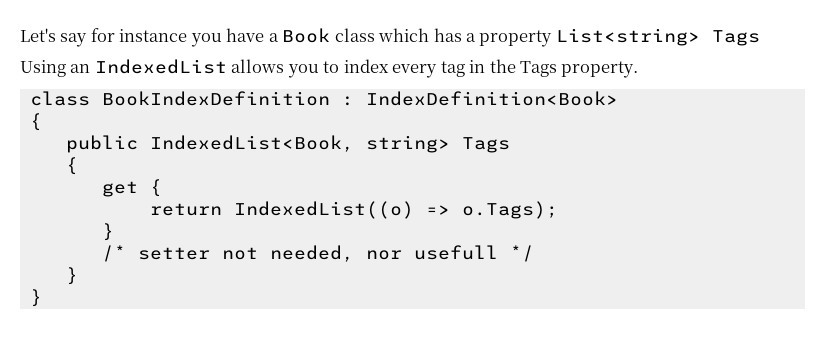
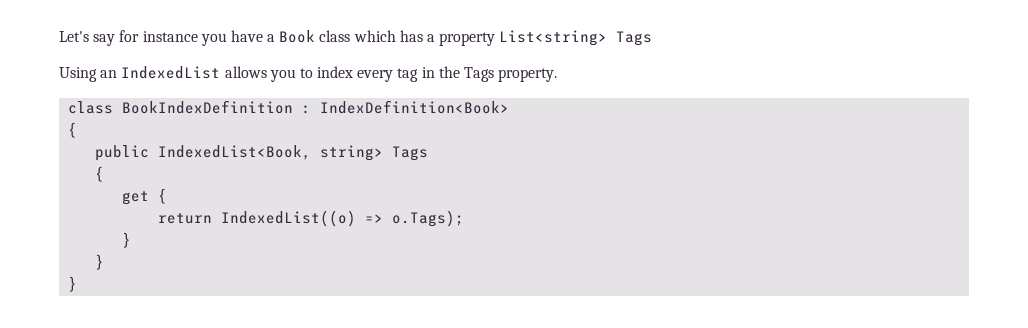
[101,245,534,262] // /* setter not needed, nor usefull */ -> (132, 240) none

